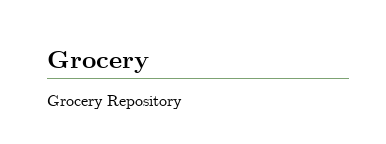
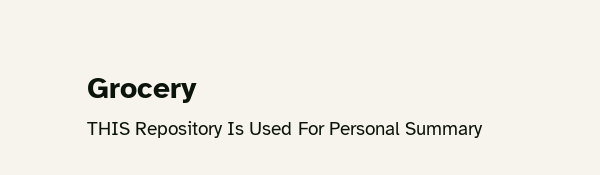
[47,95,182,109] Grocery Repository -> [87,121,483,138] THIS Repository Is Used For Personal Summary

